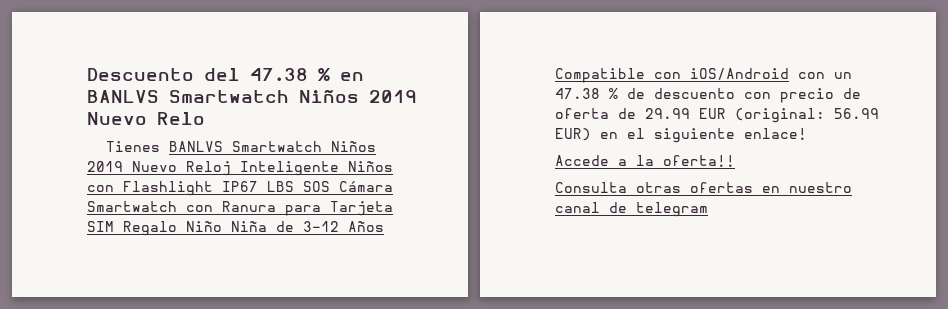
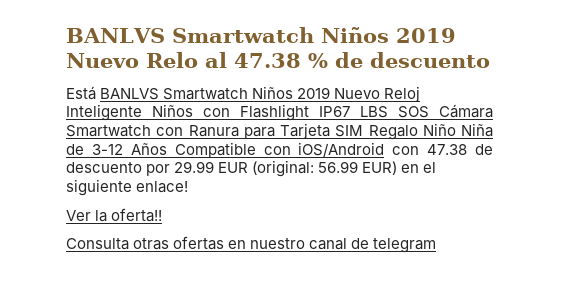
[87,68,364,81] Descuento del 47.38 % en -> (66, 35) none
[106,141,161,152] // Tienes -> [205,52,490,68] [66,86,96,100] al 47.38 % de descuento // Está
[834,72,852,79] [555,88,861,103] [555,108,636,119] un 47.38 % de descuento con precio de oferta de -> [427,144,493,155] [66,162,171,176] 47.38 de descuento por
[555,155,627,166] Accede a -> [66,210,91,221] Ver

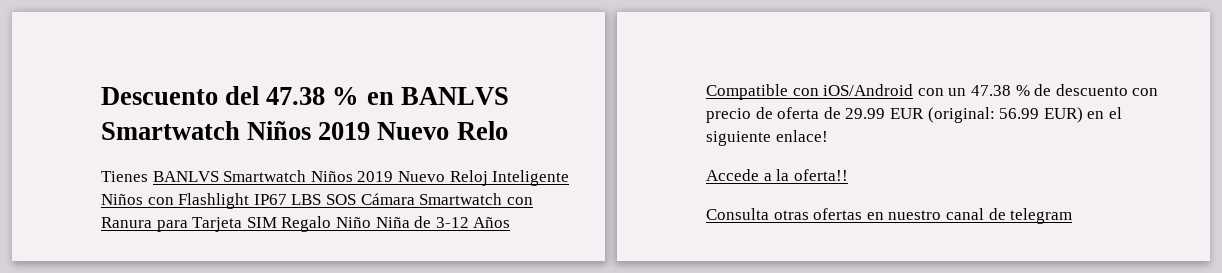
(66, 35) none -> [101,86,394,105] Descuento del 47.38 % en
[205,52,490,68] [66,86,96,100] al 47.38 % de descuento // Está -> [101,171,148,182] // Tienes
[427,144,493,155] [66,162,171,176] 47.38 de descuento por -> [948,84,1159,96] [706,107,841,123] un 47.38 % de descuento con precio de oferta de
[66,210,91,221] Ver -> [706,169,772,181] Accede a

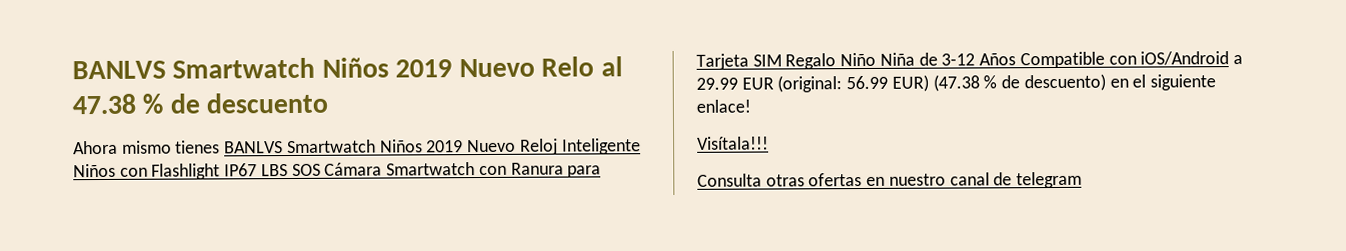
[101,86,394,105] Descuento del 47.38 % en -> (72, 70) none
[101,171,148,182] // Tienes -> [600,56,623,77] [72,92,329,115] [73,140,221,155] al 47.38 % de descuento // Ahora mismo tienes
[917,84,1159,96] [706,107,841,123] con un 47.38 % de descuento con precio de oferta de -> [1232,55,1243,65] a
(1083, 115) none -> [932,73,1106,92] (47.38 % de descuento)
[706,169,848,181] Accede a la oferta!! -> [697,136,769,150] Visítala!!!

